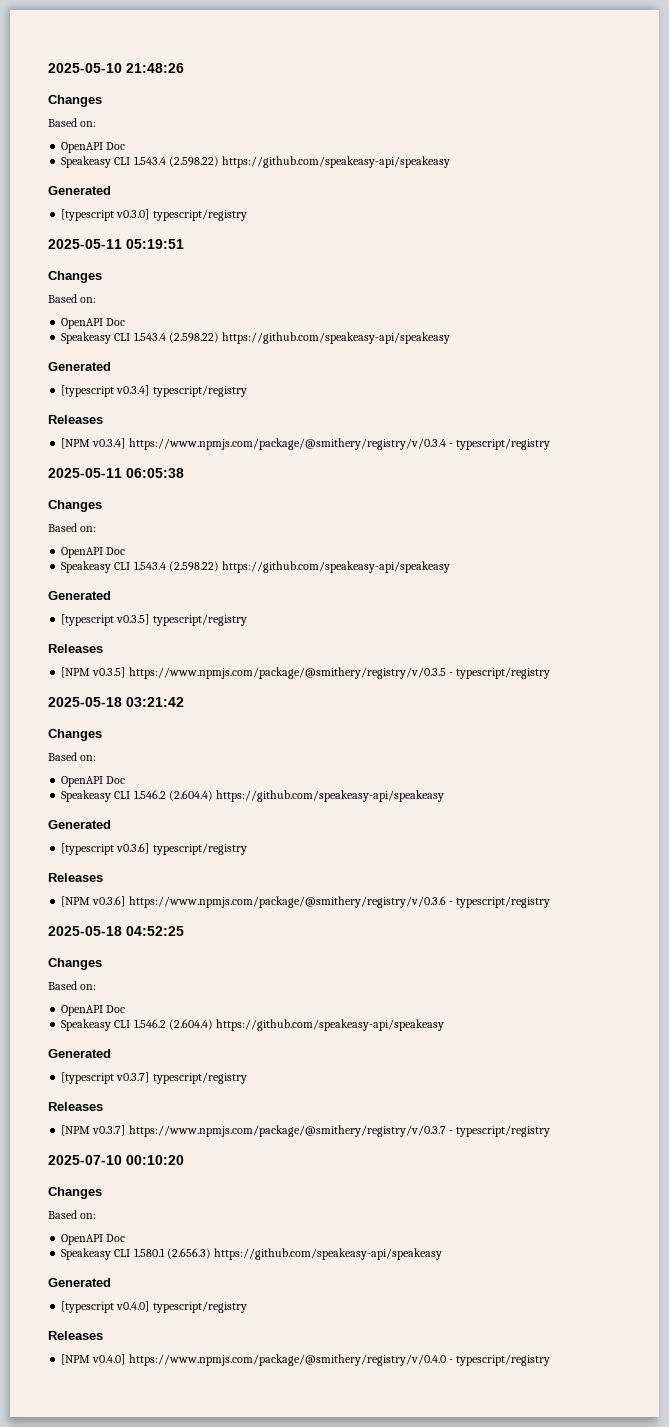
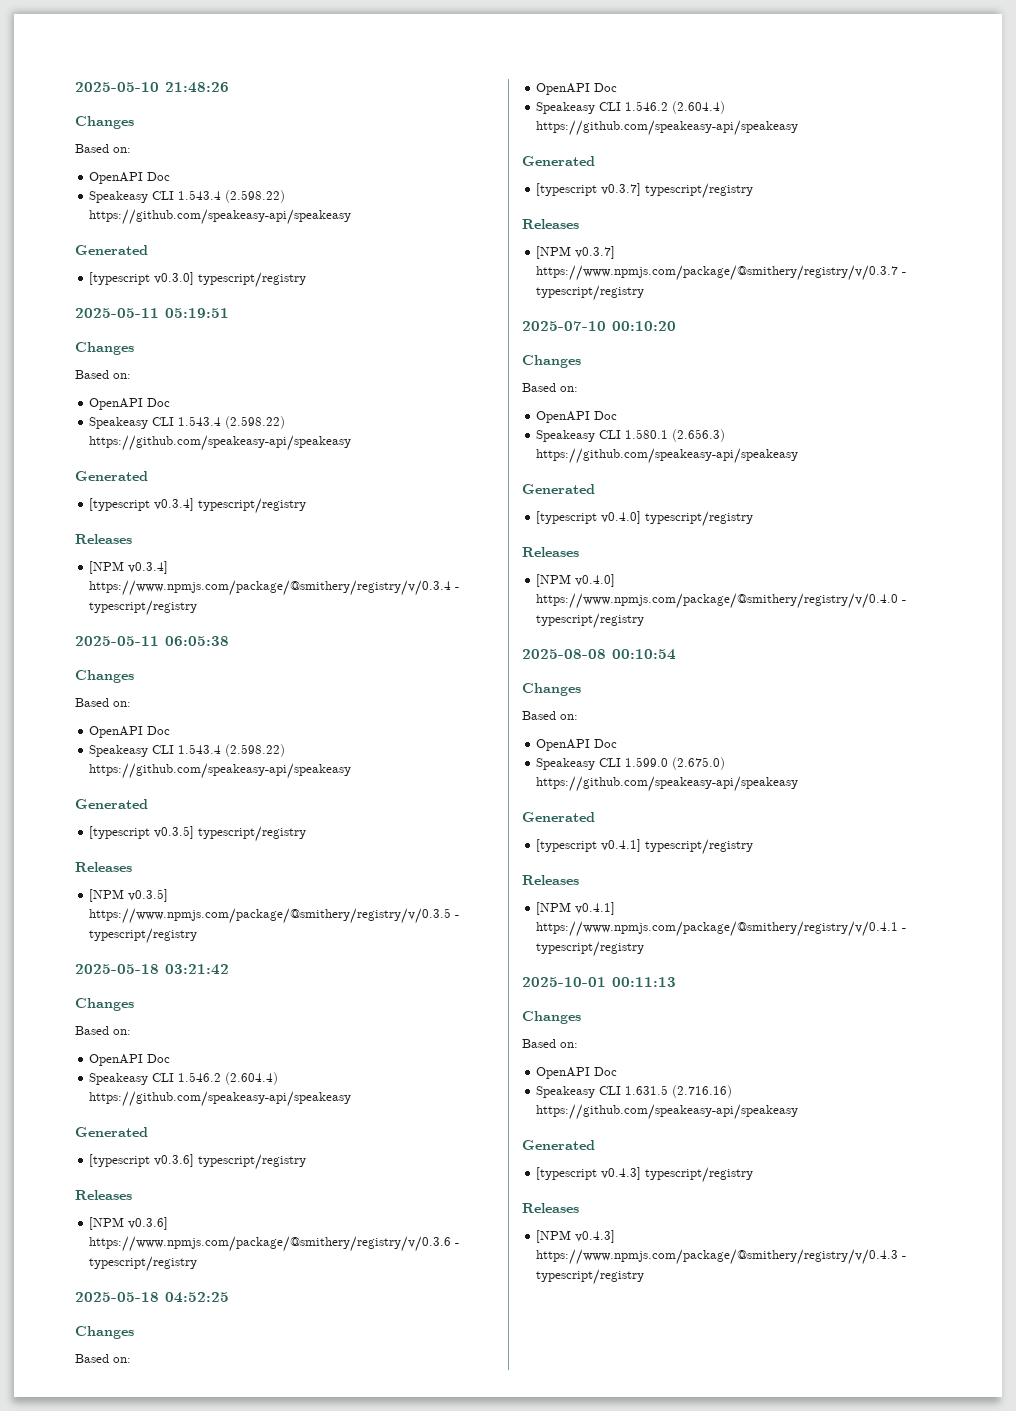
(551, 1360) none -> [522,649,676,660] [522,683,581,696] [522,711,578,720] [536,739,618,751] [536,757,726,770] [536,776,799,792] [522,812,595,822] [536,839,754,855] [522,875,579,885] [536,902,616,915] [536,921,907,937] [536,941,645,957] [522,977,676,987] [522,1011,581,1024] [522,1039,578,1048] [536,1067,618,1079] [536,1085,733,1098] [536,1104,799,1120] [522,1140,595,1150] [536,1167,754,1183] [522,1203,579,1213] [536,1230,616,1243] [536,1249,907,1265] [536,1269,645,1285] // 2025-08-08 00:10:54 // Changes // Based on: // OpenAPI Doc // Speakeasy CLI 1.599.0 (2.675.0) https://github.com/speakeasy-api/speakeasy // Generated // [typescript v0.4.1] typescript/registry // Releases // [NPM v0.4.1] https://www.npmjs.com/package/@smithery/registry/v/0.4.1 - typescript/registry // 2025-10-01 00:11:13 // Changes // Based on: // OpenAPI Doc // Speakeasy CLI 1.631.5 (2.716.16) https://github.com/speakeasy-api/speakeasy // Generated // [typescript v0.4.3] typescript/registry // Releases // [NPM v0.4.3] https://www.npmjs.com/package/@smithery/registry/v/0.4.3 - typescript/registry

